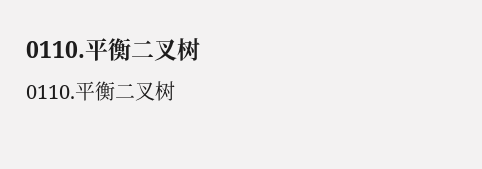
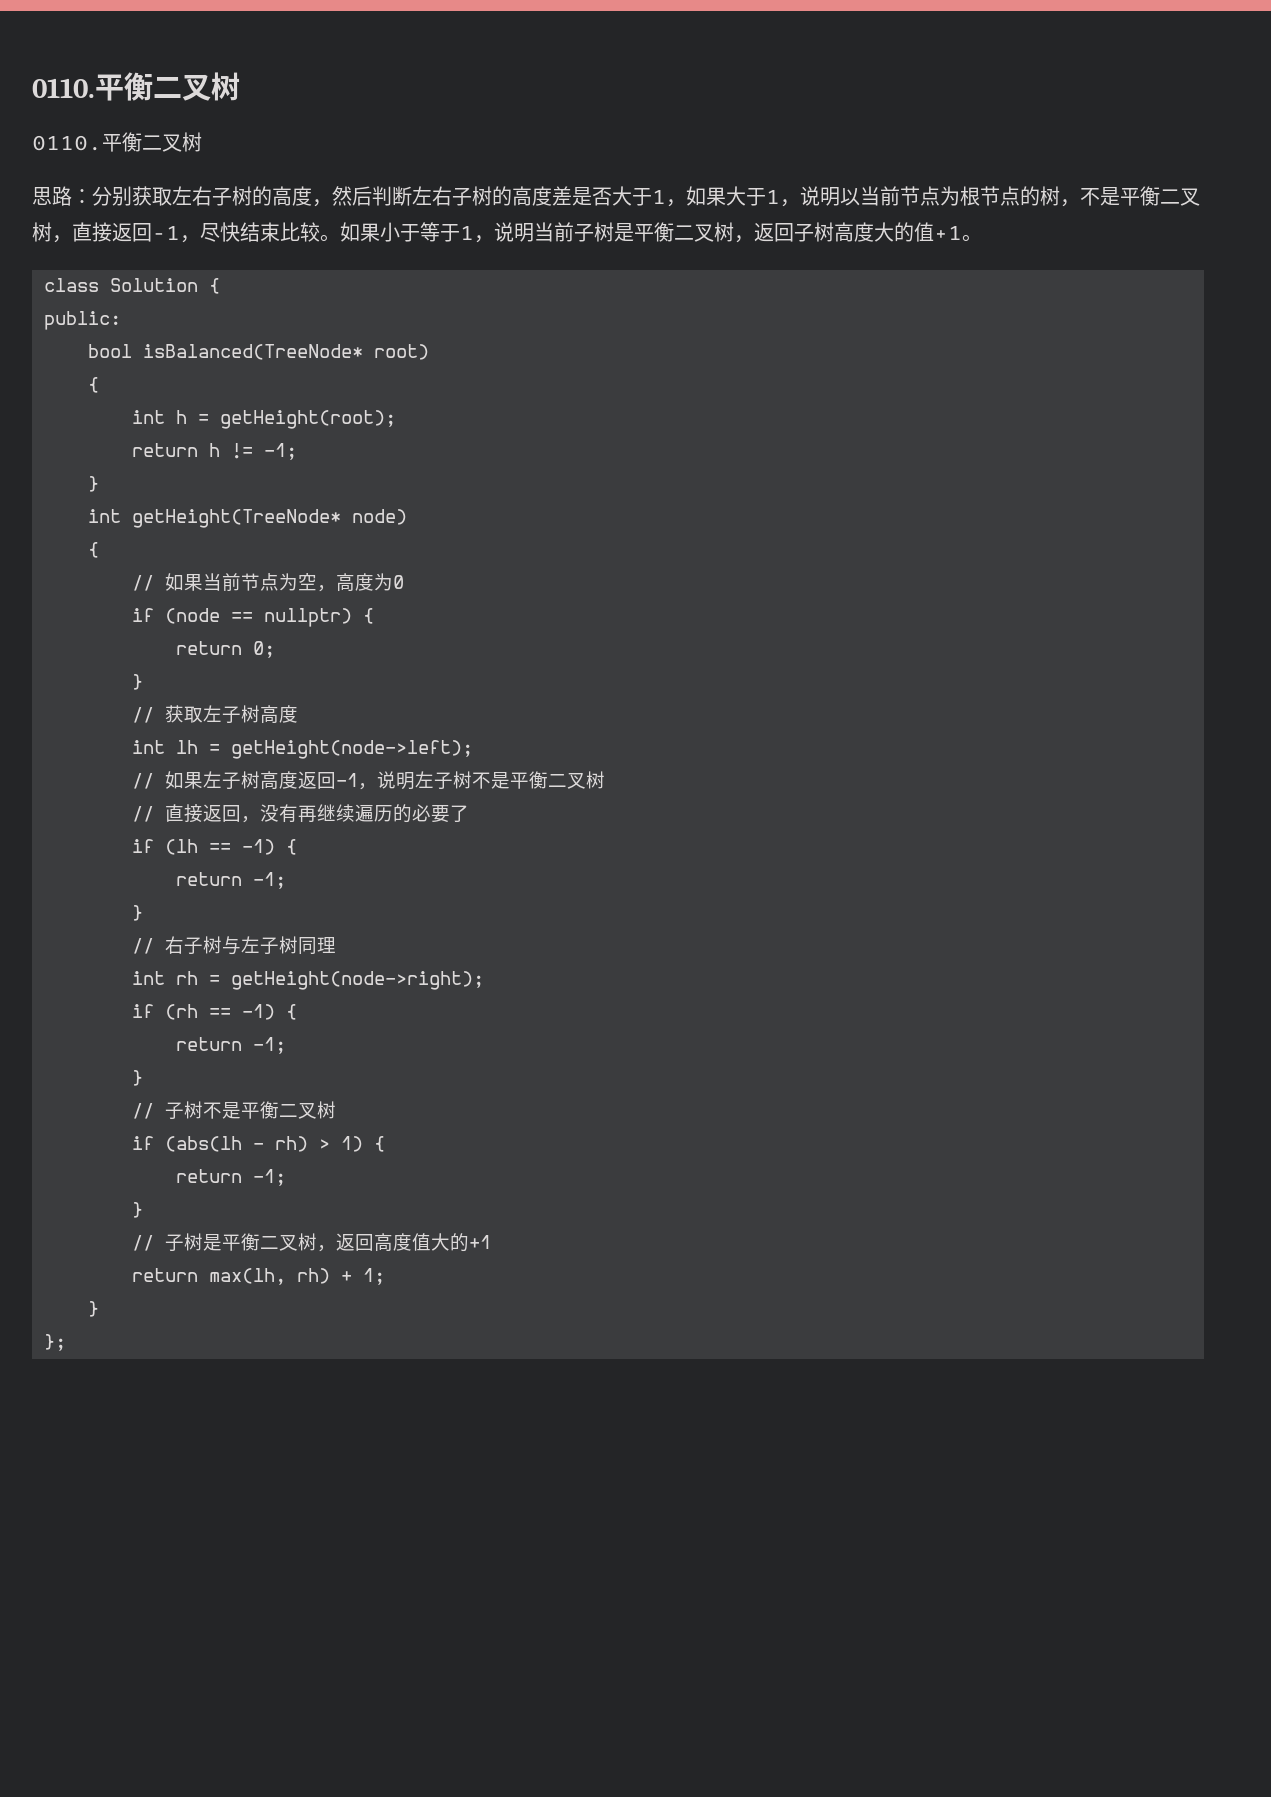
(175, 91) none -> [32,186,1200,207] [32,222,982,243] [44,278,220,294] [44,311,121,330] [88,344,429,360] [88,377,99,393] [132,410,396,429] [132,443,297,460] [88,476,99,492] [88,509,407,528] [88,542,99,558] [132,573,404,592] [132,608,374,627] [176,641,275,658] [132,674,143,690] [132,705,298,724] [132,740,473,759] [132,771,605,790] [132,804,469,823] [132,839,297,855] [176,872,286,889] [132,905,143,921] [132,936,336,955] [132,971,484,990] [132,1004,297,1020] [176,1037,286,1054] [132,1070,143,1086] [132,1101,336,1120] [132,1136,385,1152] [176,1169,286,1186] [132,1202,143,1218] [132,1233,491,1252] [132,1268,385,1285] [88,1301,99,1317] [44,1334,66,1351] // 思路：分别获取左右子树的高度，然后判断左右子树的高度差是否大于1，如果大于1，说明以当前节点为根节点的树，不是平衡二叉树，直接返回-1，尽快结束比较。如果小于等于1，说明当前子树是平衡二叉树，返回子树高度大的值+1。 // class Solution { // public: // bool isBalanced(TreeNode* root) // { // int h = getHeight(root); // return h != -1; // } // int getHeight(TreeNode* node) // { // // 如果当前节点为空，高度为0 // if (node == nullptr) { // return 0; // } // // 获取左子树高度 // int lh = getHeight(node->left); // // 如果左子树高度返回-1，说明左子树不是平衡二叉树 // // 直接返回，没有再继续遍历的必要了 // if (lh == -1) { // return -1; // } // // 右子树与左子树同理 // int rh = getHeight(node->right); // if (rh == -1) { // return -1; // } // // 子树不是平衡二叉树 // if (abs(lh - rh) > 1) { // return -1; // } // // 子树是平衡二叉树，返回高度值大的+1 // return max(lh, rh) + 1; // } // };

